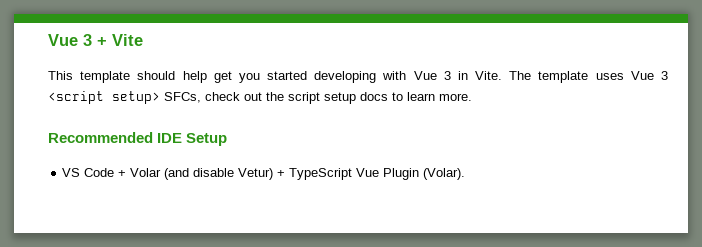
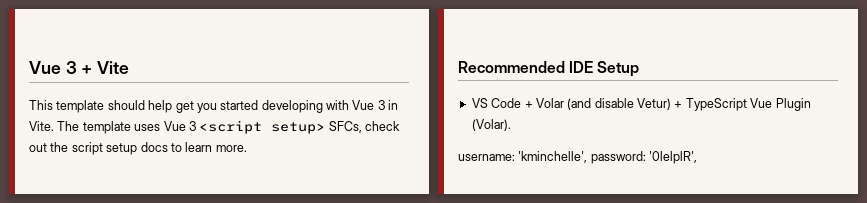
(466, 174) none -> [458,151,698,164] // username: 'kminchelle', password: '0lelplR',

